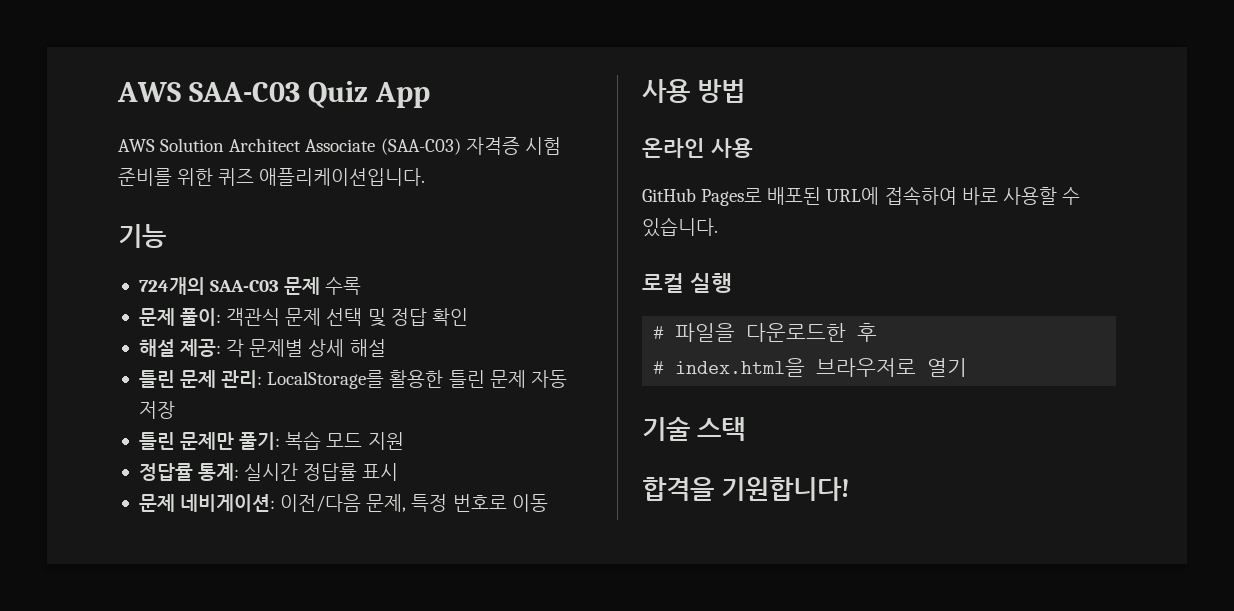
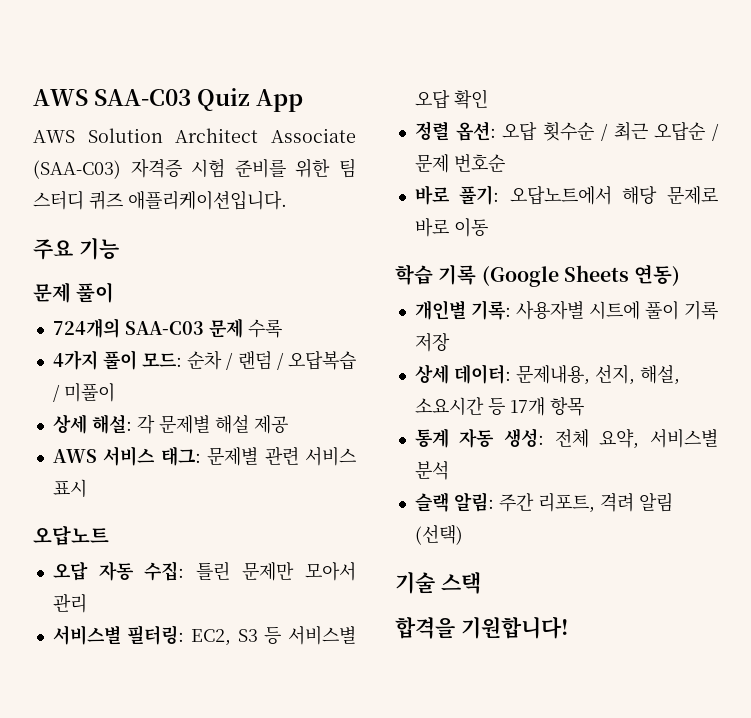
(214, 177) none -> [339,158,356,178] [33,190,84,210] 팀 스터디
(426, 177) none -> [33,239,73,260] 주요
(166, 236) none -> [33,282,115,303] // 문제 풀이
[138,308,468,327] [138,339,386,357] [138,370,567,389] [138,401,175,419] [138,431,404,450] [138,463,399,481] [138,494,548,512] [642,79,745,103] [642,138,753,158] [642,186,1080,206] [642,217,718,237] [642,273,732,293] [653,323,878,342] [653,358,968,377] 문제 풀이: 객관식 문제 선택 및 정답 확인 // 해설 제공: 각 문제별 상세 해설 // 틀린 문제 관리: LocalStorage를 활용한 틀린 문제 자동 저장 // 틀린 문제만 풀기: 복습 모드 지원 // 정답률 통계: 실시간 정답률 표시 // 문제 네비게이션: 이전/다음 문제, 특정 번호로 이동 // 사용 방법 // 온라인 사용 // GitHub Pages로 배포된 URL에 접속하여 바로 사용할 수 있습니다. // 로컬 실행 // # 파일을 다운로드한 후 // # index.html을 브라우저로 열기 -> [52,350,356,370] [52,383,115,402] [52,414,288,434] [52,446,356,466] [52,479,87,497] [33,525,109,546] [52,561,356,581] [52,594,87,613] [52,625,356,646] [414,89,488,109] [414,121,719,141] [414,154,505,173] [414,185,718,205] [414,218,488,237] [395,264,681,287] [414,300,718,320] [414,333,450,352] [414,364,680,385] [414,397,584,416] [414,428,718,449] [414,461,449,480] [414,492,673,513] [414,525,463,545] 4가지 풀이 모드: 순차 / 랜덤 / 오답복습 / 미풀이 // 상세 해설: 각 문제별 해설 제공 // AWS 서비스 태그: 문제별 관련 서비스 표시 // 오답노트 // 오답 자동 수집: 틀린 문제만 모아서 관리 // 서비스별 필터링: EC2, S3 등 서비스별 오답 확인 // 정렬 옵션: 오답 횟수순 / 최근 오답순 / 문제 번호순 // 바로 풀기: 오답노트에서 해당 문제로 바로 이동 // 학습 기록 (Google Sheets 연동) // 개인별 기록: 사용자별 시트에 풀이 기록 저장 // 상세 데이터: 문제내용, 선지, 해설, 소요시간 등 17개 항목 // 통계 자동 생성: 전체 요약, 서비스별 분석 // 슬랙 알림: 주간 리포트, 격려 알림 (선택)

